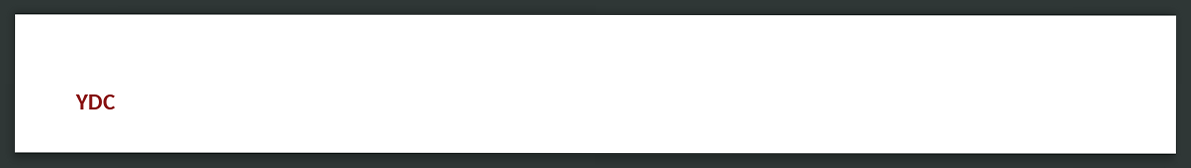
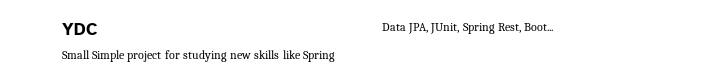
(115, 102) none -> [62,50,335,62] [382,23,554,34] // Small Simple project for studying new skills like Spring Data JPA, JUnit, Spring Rest, Boot...

